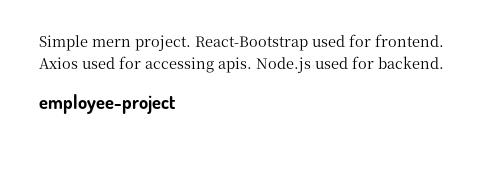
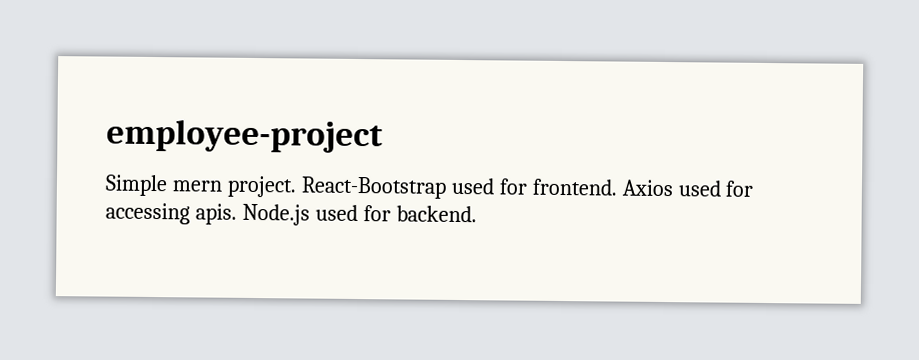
(39, 43) none -> [106,118,383,154] employee-project //
[39,94,176,114] // employee-project -> (477, 214) none

